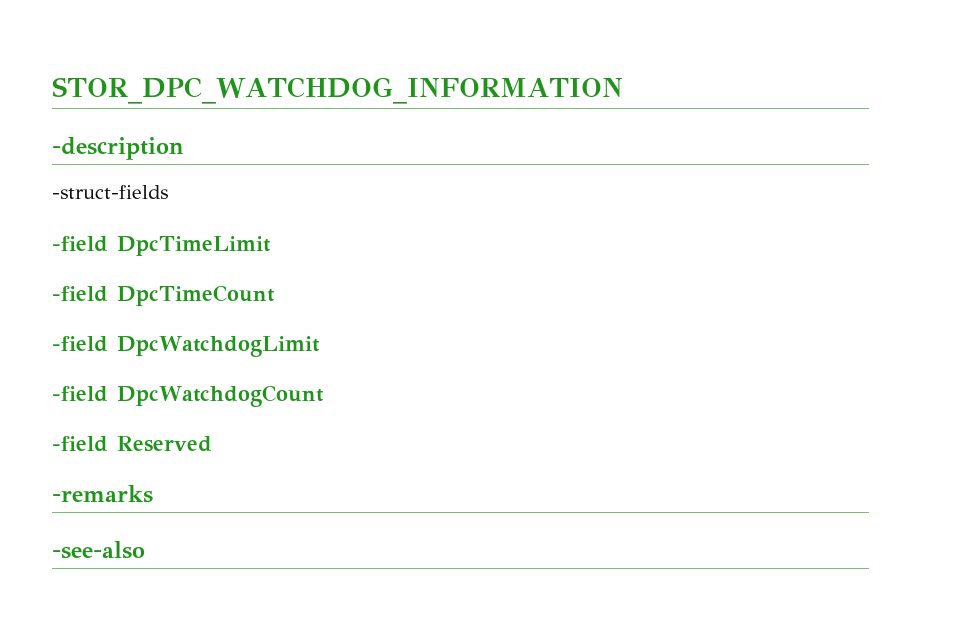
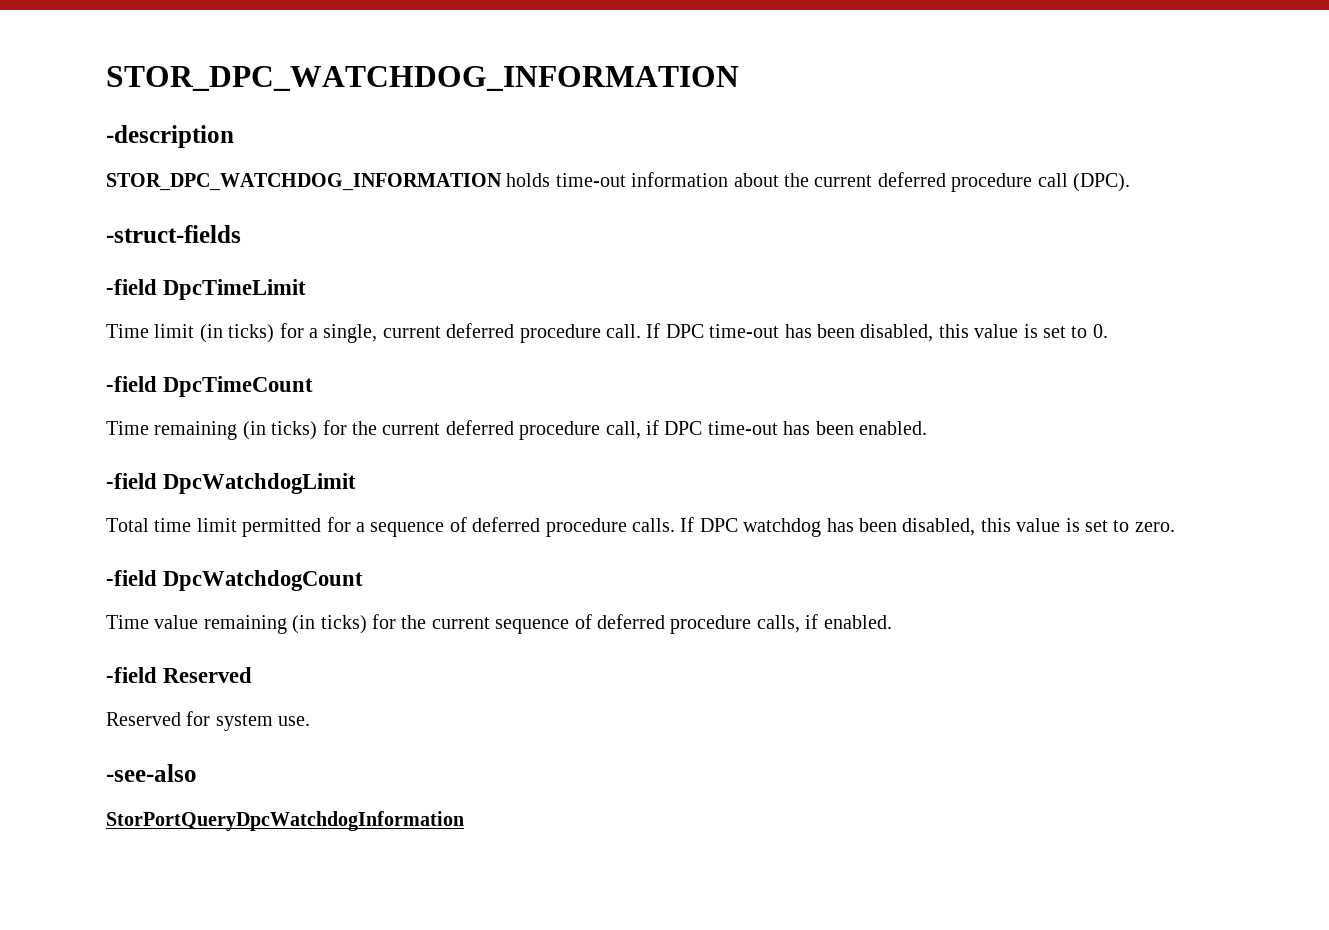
[52,185,168,199] [52,236,271,256] [52,285,275,306] [52,336,320,357] [52,385,324,407] [52,436,212,452] [52,485,153,503] -struct-fields // -field DpcTimeLimit // -field DpcTimeCount // -field DpcWatchdogLimit // -field DpcWatchdogCount // -field Reserved // -remarks -> [106,172,1130,192] [106,225,241,243] [106,279,307,300] [106,323,1108,343] [106,376,314,397] [106,420,927,440] [106,473,357,494] [106,517,1175,537] [106,570,364,591] [106,614,892,634] [106,667,253,683] [106,711,311,731] STOR_DPC_WATCHDOG_INFORMATION holds time-out information about the current deferred procedure call (DPC). // -struct-fields // -field DpcTimeLimit // Time limit (in ticks) for a single, current deferred procedure call. If DPC time-out has been disabled, this value is set to 0. // -field DpcTimeCount // Time remaining (in ticks) for the current deferred procedure call, if DPC time-out has been enabled. // -field DpcWatchdogLimit // Total time limit permitted for a sequence of deferred procedure calls. If DPC watchdog has been disabled, this value is set to zero. // -field DpcWatchdogCount // Time value remaining (in ticks) for the current sequence of deferred procedure calls, if enabled. // -field Reserved // Reserved for system use.
(145, 550) none -> [106,811,464,831] // StorPortQueryDpcWatchdogInformation

